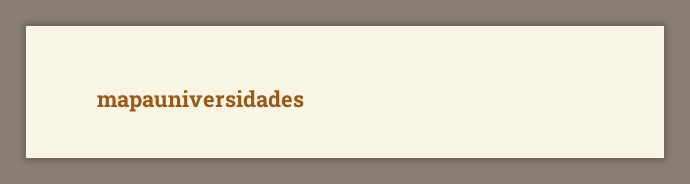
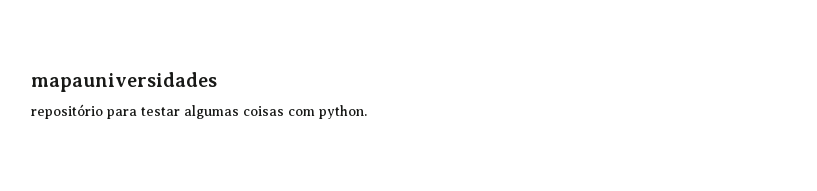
(304, 101) none -> [31,104,367,119] // repositório para testar algumas coisas com python.

